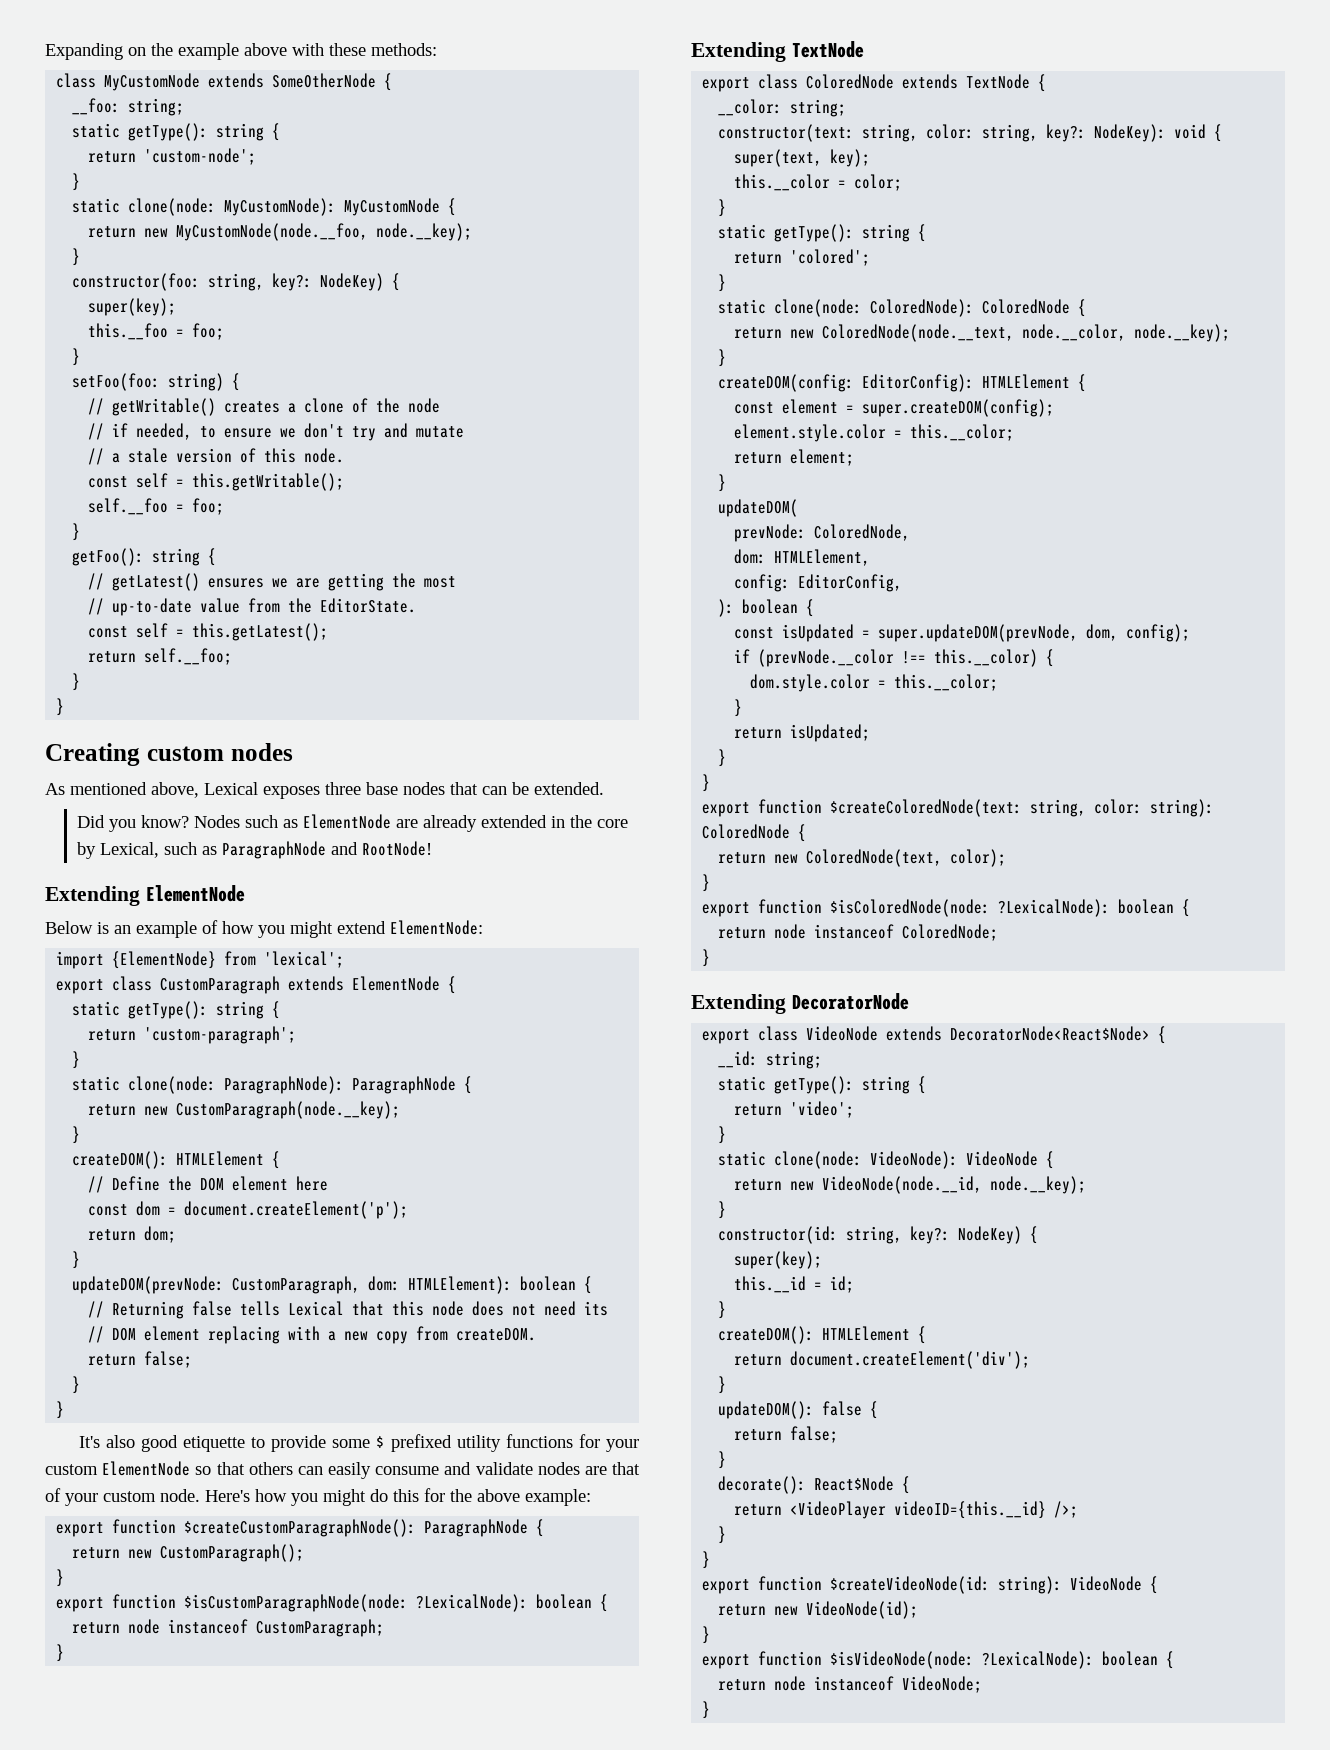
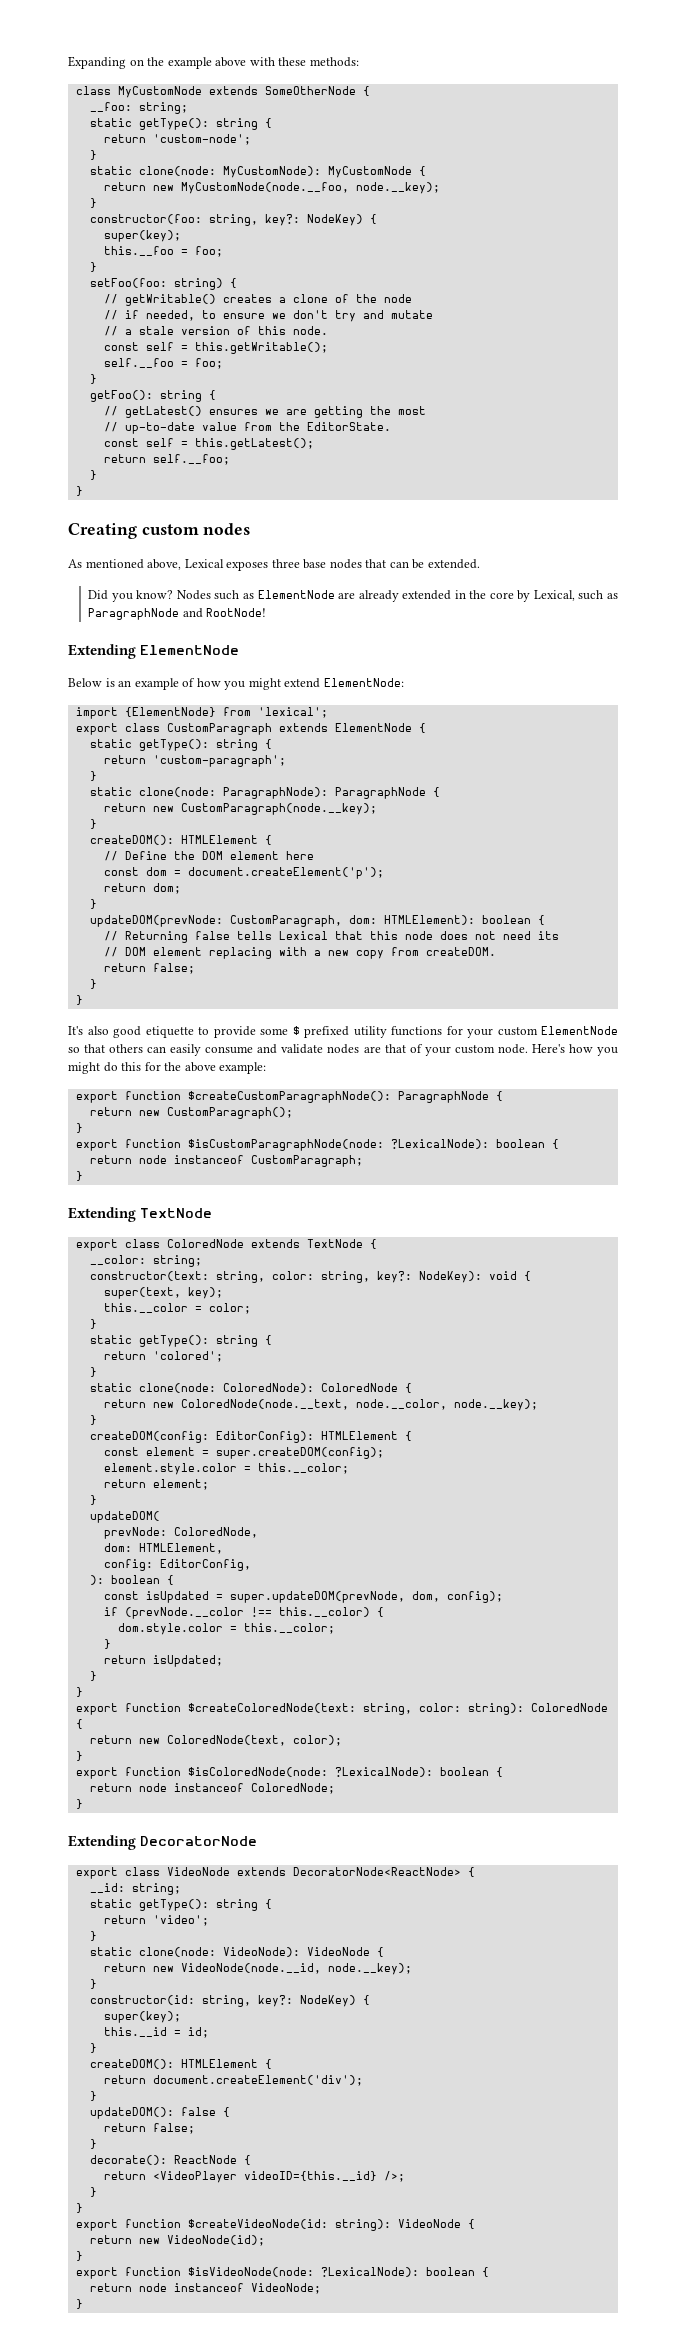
[950,1026,1151,1041] DecoratorNode<React$Node> -> [292,1867,461,1876] DecoratorNode<ReactNode>
[814,1476,895,1491] React$Node -> [173,2155,237,2164] ReactNode

